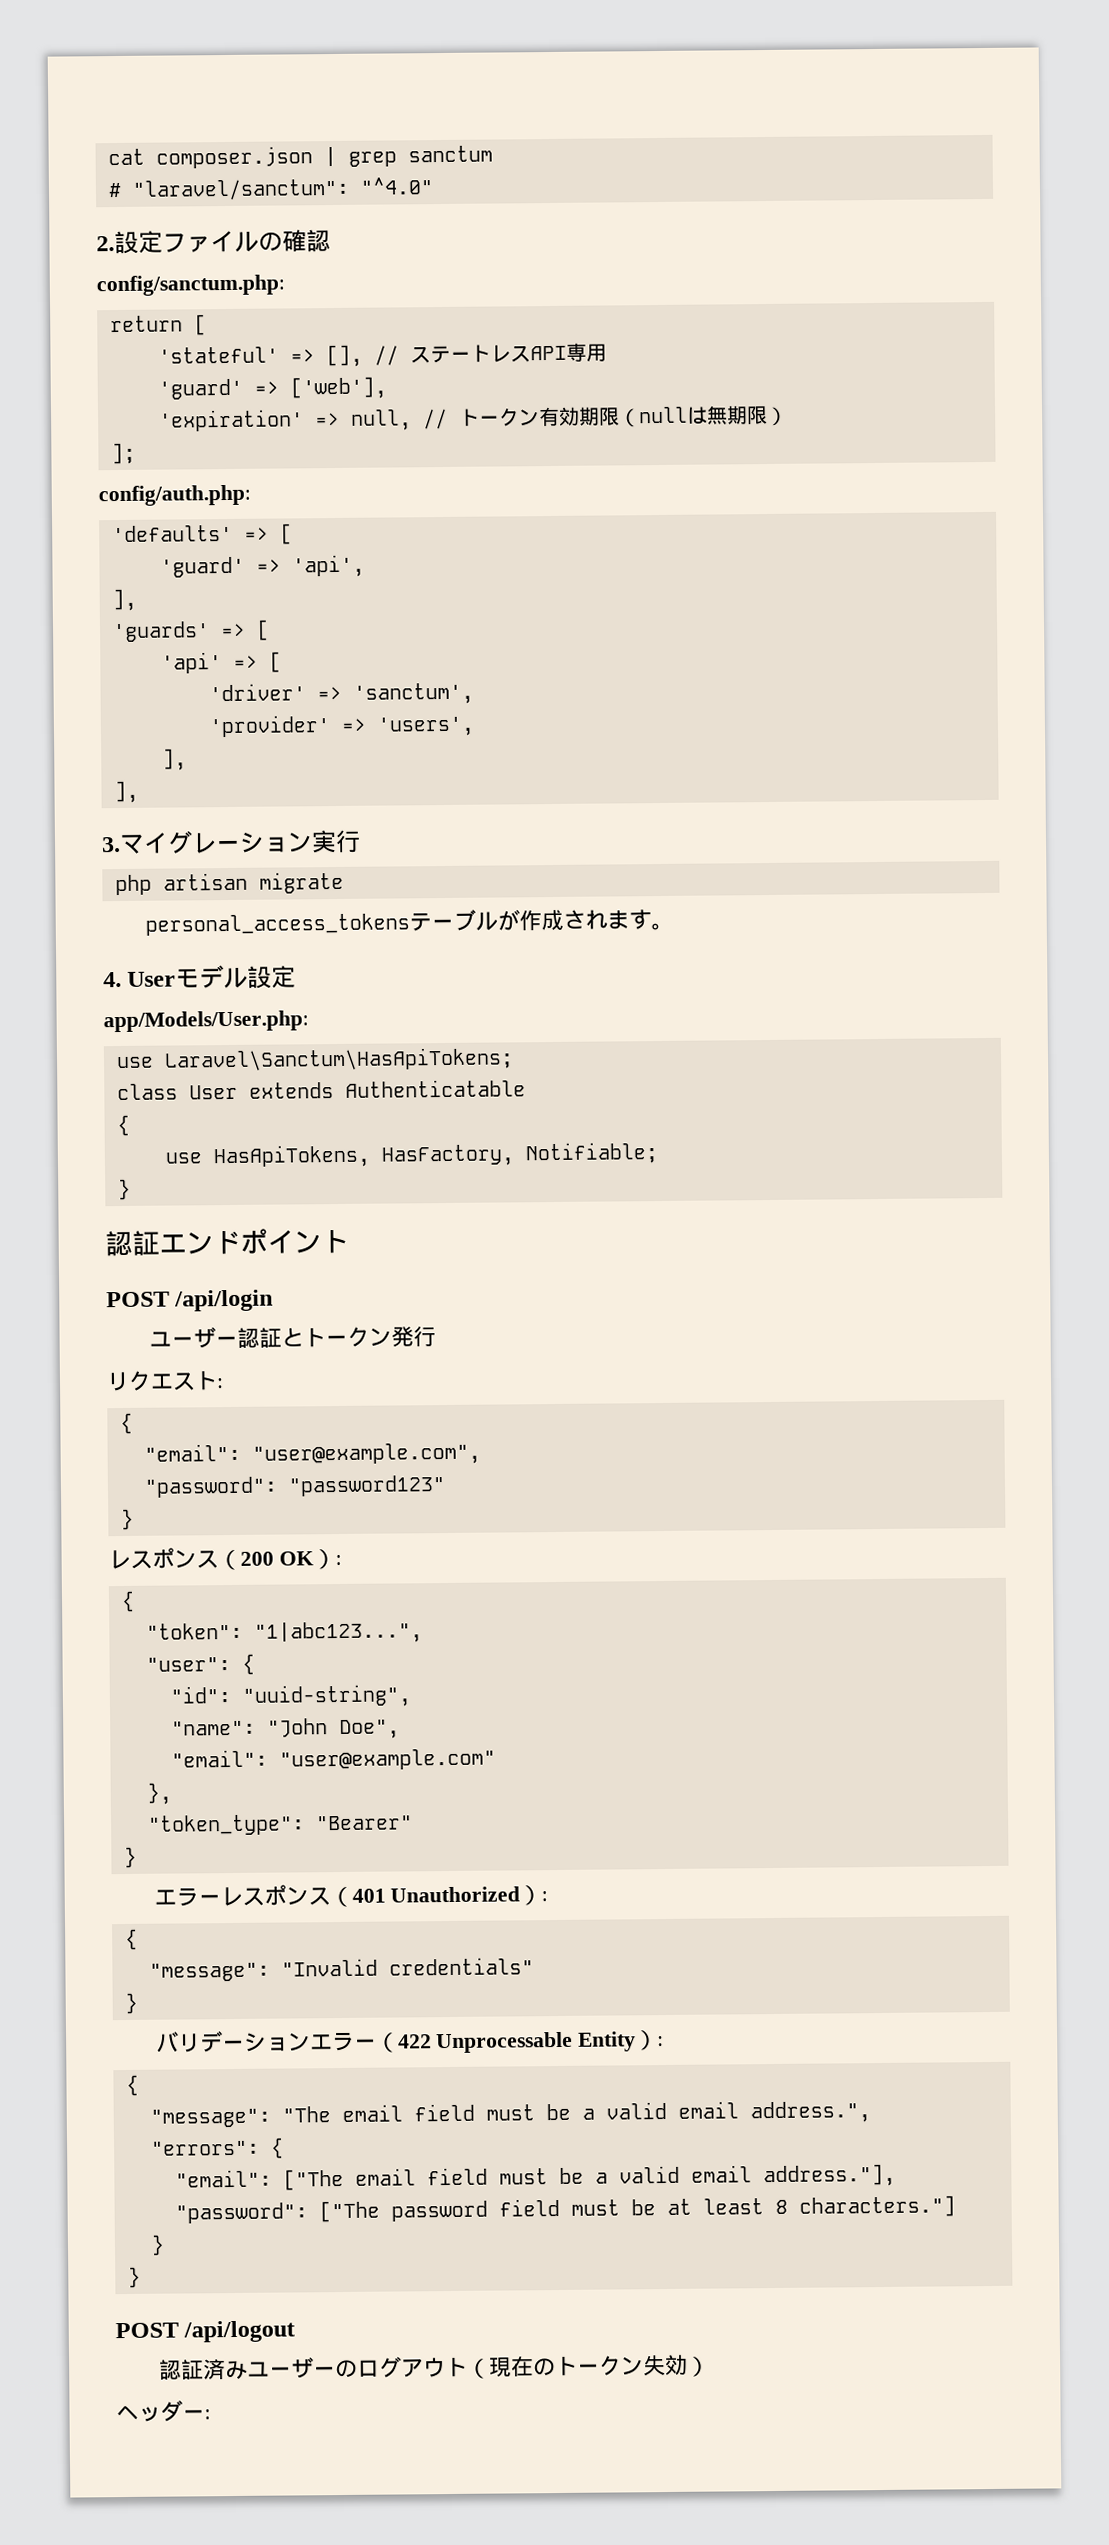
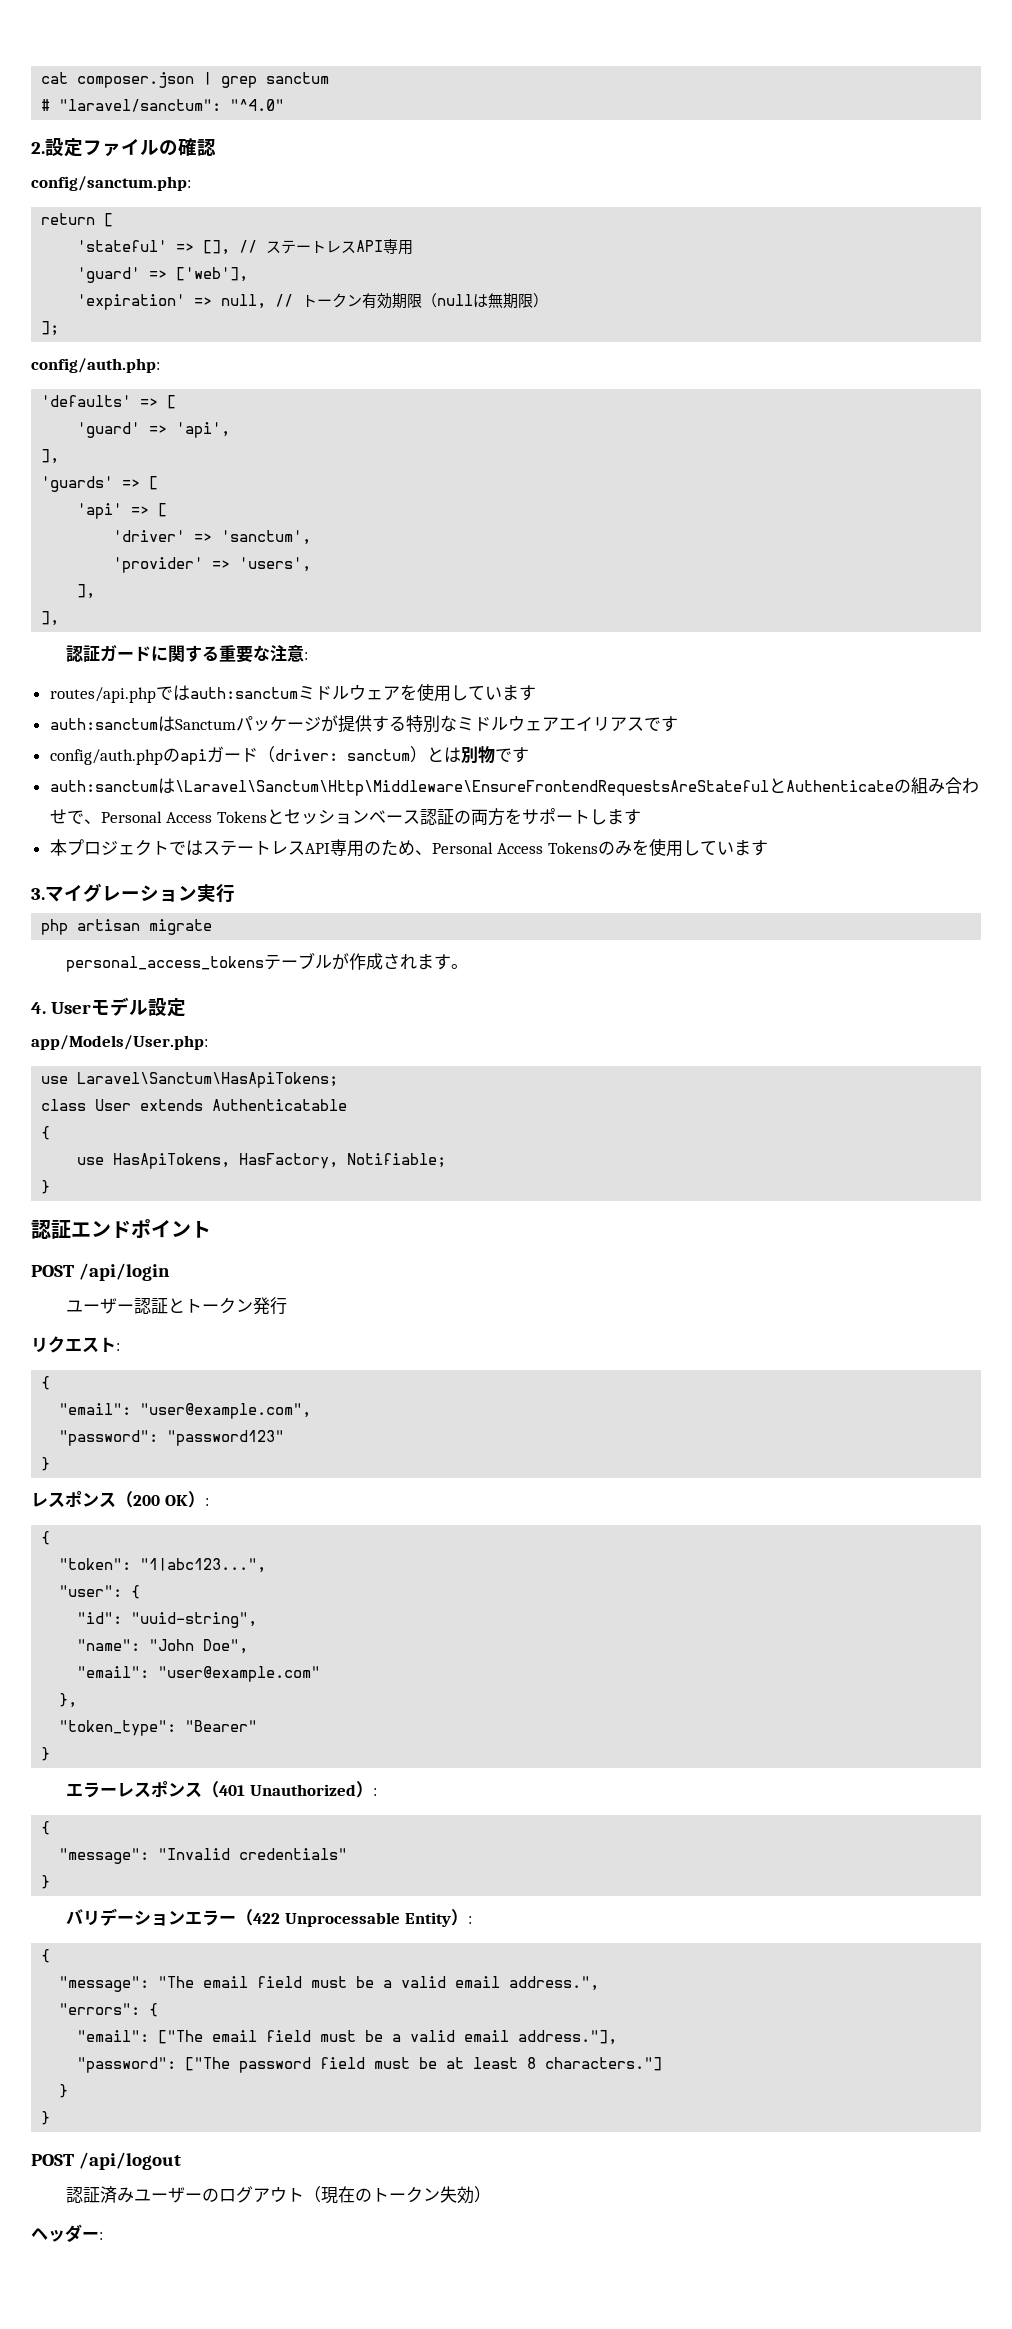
(139, 792) none -> [66,645,309,663] [49,683,536,703] [49,715,678,733] [49,746,529,765] [49,777,979,796] [49,808,641,826] [49,838,768,857] // 認証ガードに関する重要な注意: // routes/api.phpではauth:sanctumミドルウェアを使用しています // auth:sanctumはSanctumパッケージが提供する特別なミドルウェアエイリアスです // config/auth.phpのapiガード（driver: sanctum）とは別物です // auth:sanctumは\Laravel\Sanctum\Http\Middleware\EnsureFrontendRequestsAreStatefulとAuthenticateの組み合わせで、Personal Access Tokensとセッションベース認証の両方をサポートします // 本プロジェクトではステートレスAPI専用のため、Personal Access Tokensのみを使用しています

